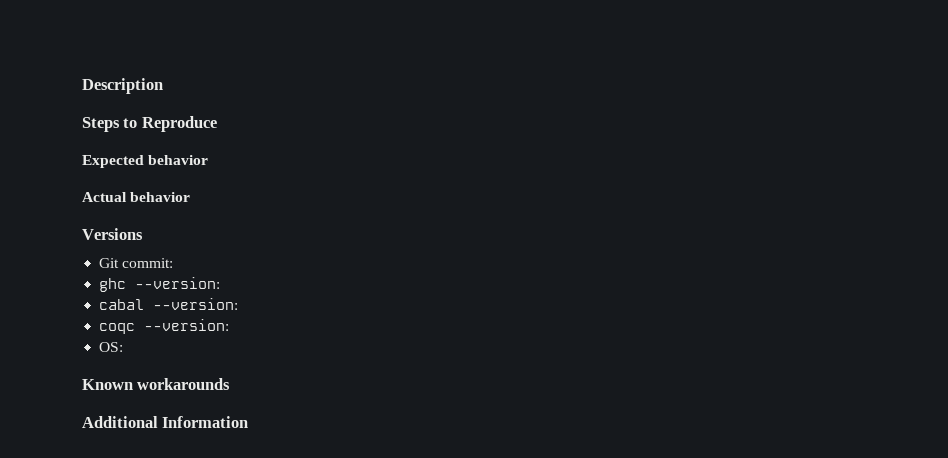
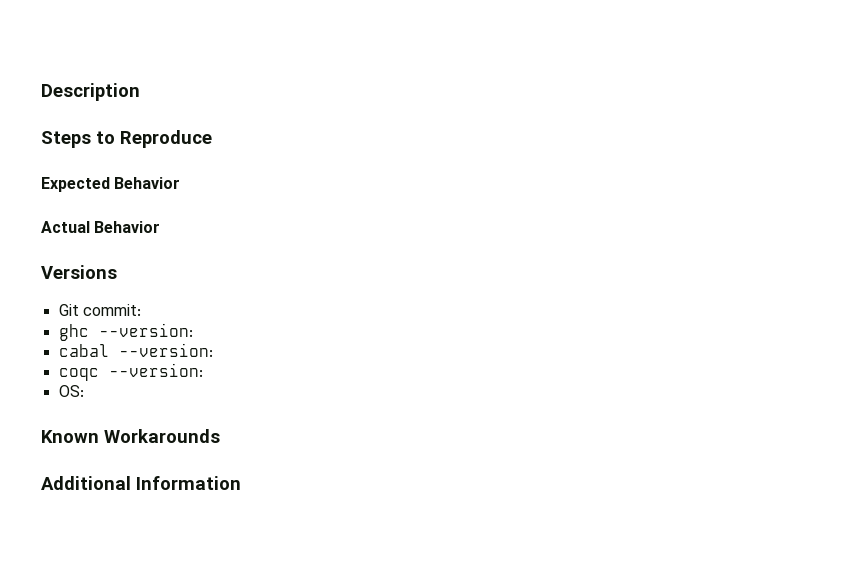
[148,155,209,165] behavior -> [114,177,181,189] Behavior
[130,192,191,202] behavior -> [94,221,161,233] Behavior
[137,378,231,390] workarounds -> [104,429,220,443] Workarounds

